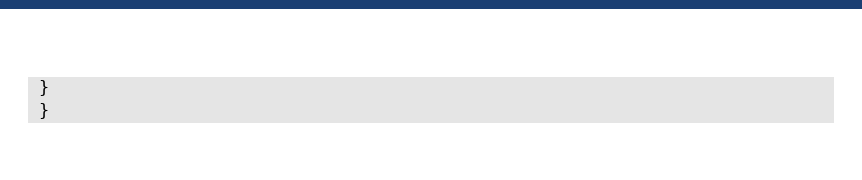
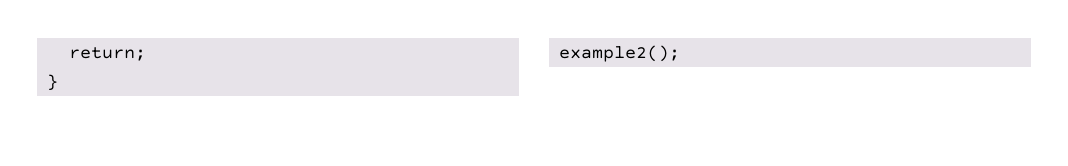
(39, 88) none -> [68,47,146,61] return; //
[39,103,50,119] } -> [558,45,680,62] example2();

